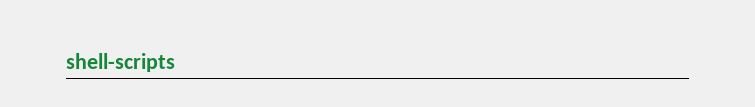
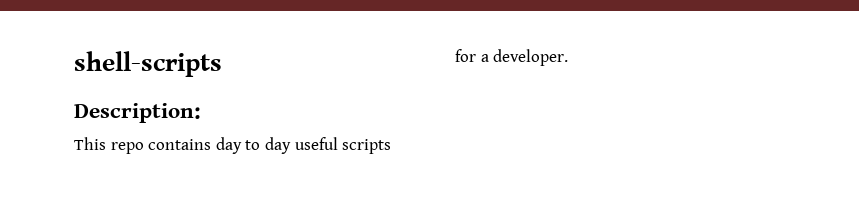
(175, 62) none -> [74,103,201,123] [74,137,392,154] [455,49,569,66] // Description: // This repo contains day to day useful scripts for a developer.

